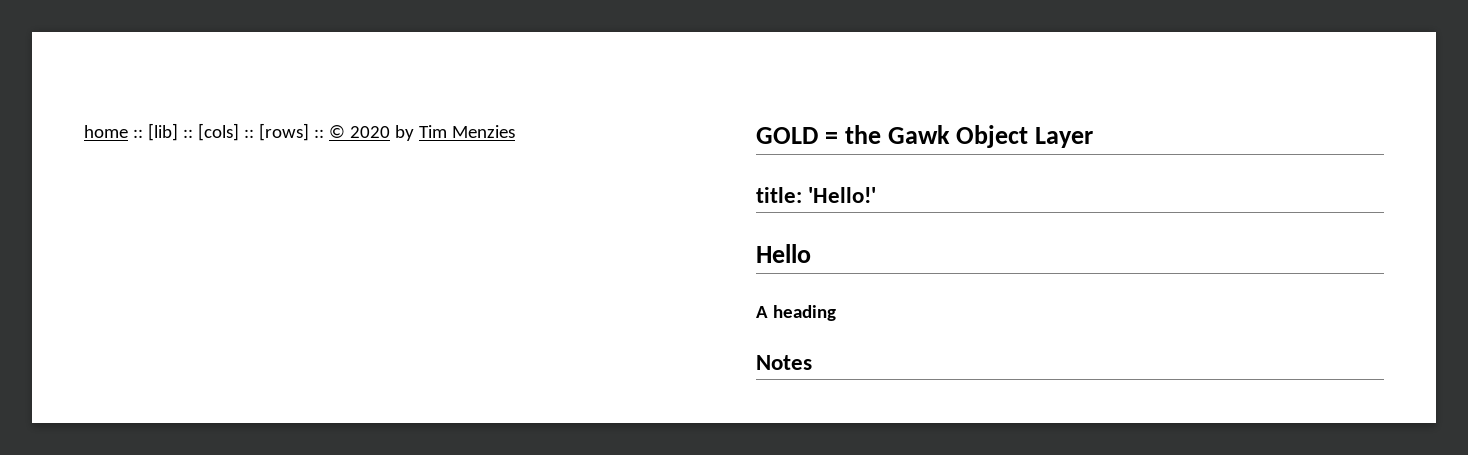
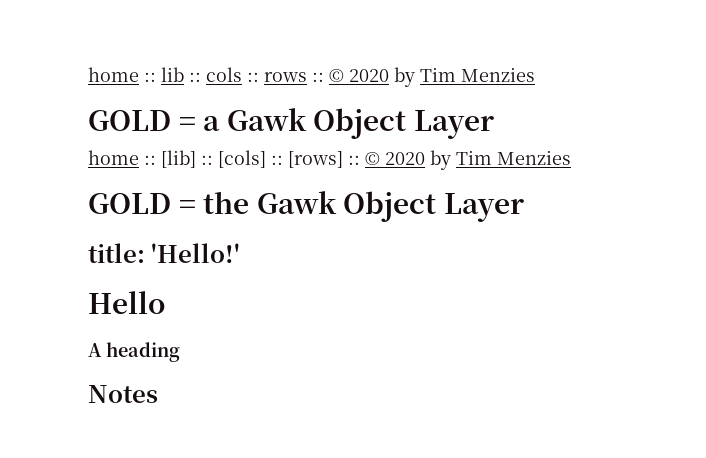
[84,125,143,138] home :: -> [88,67,535,87] [88,108,494,139] [88,150,156,165] home :: lib :: cols :: rows :: © 2020 by Tim Menzies // GOLD = a Gawk Object Layer // home ::

